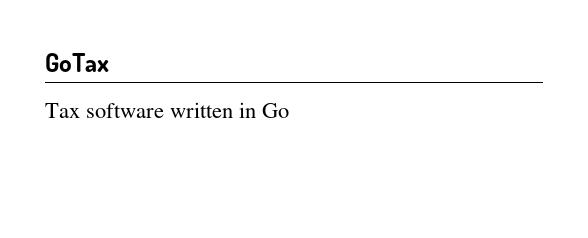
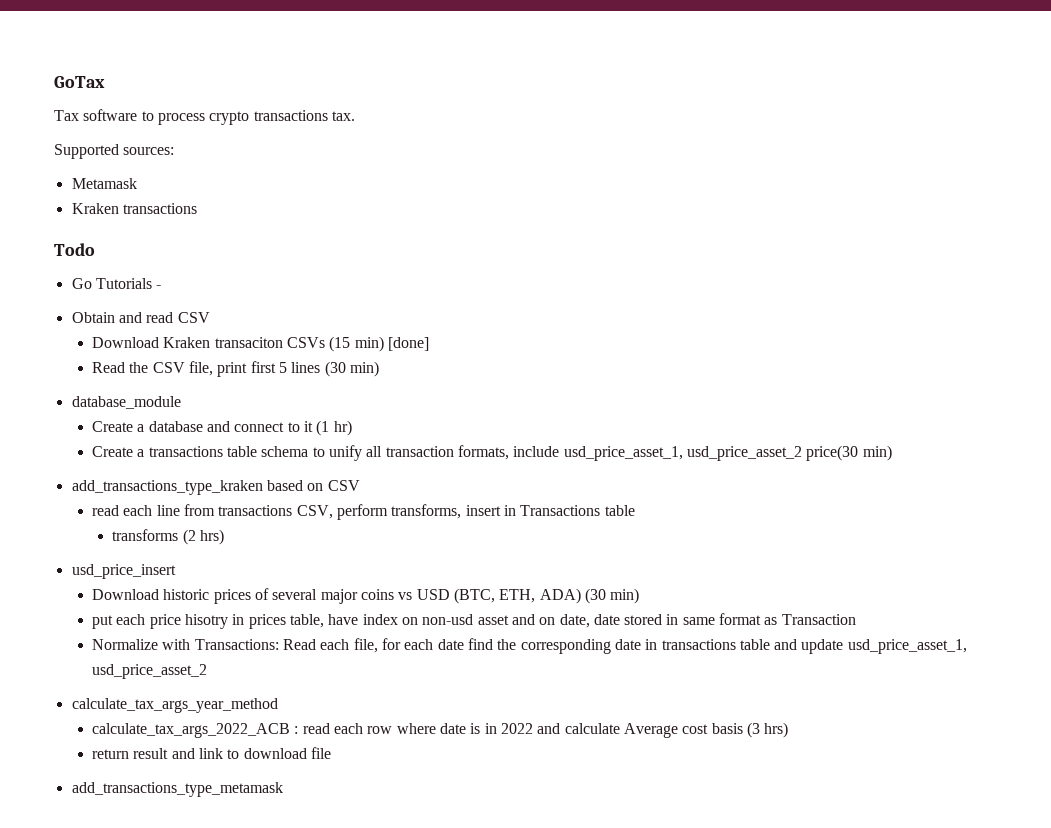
[170,102,290,118] written in Go -> [141,110,355,125] [54,144,175,159] [71,178,137,189] [71,203,197,214] [54,243,95,256] [71,278,162,289] [71,312,210,323] [92,336,429,352] [92,361,379,377] [71,396,181,409] [92,420,352,436] [92,445,892,461] [71,480,360,495] [92,504,635,520] [112,529,225,545] [71,564,176,579] [92,588,640,604] [92,613,856,629] [92,638,967,654] [92,664,208,679] [71,698,278,713] [92,722,789,738] [92,747,331,759] [71,782,283,797] to process crypto transactions tax. // Supported sources: // Metamask // Kraken transactions // Todo // Go Tutorials - // Obtain and read CSV // Download Kraken transaciton CSVs (15 min) [done] // Read the CSV file, print first 5 lines (30 min) // database_module // Create a database and connect to it (1 hr) // Create a transactions table schema to unify all transaction formats, include usd_price_asset_1, usd_price_asset_2 price(30 min) // add_transactions_type_kraken based on CSV // read each line from transactions CSV, perform transforms, insert in Transactions table // transforms (2 hrs) // usd_price_insert // Download historic prices of several major coins vs USD (BTC, ETH, ADA) (30 min) // put each price hisotry in prices table, have index on non-usd asset and on date, date stored in same format as Transaction // Normalize with Transactions: Read each file, for each date find the corresponding date in transactions table and update usd_price_asset_1, usd_price_asset_2 // calculate_tax_args_year_method // calculate_tax_args_2022_ACB : read each row where date is in 2022 and calculate Average cost basis (3 hrs) // return result and link to download file // add_transactions_type_metamask

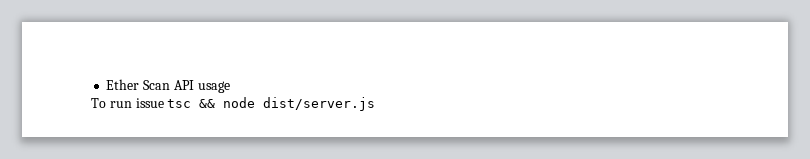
[54,76,105,88] [54,109,355,125] [54,144,175,159] [71,178,137,189] [71,203,197,214] [54,243,95,256] [71,278,162,289] [71,312,210,323] [92,336,429,352] [92,361,379,377] [71,396,181,409] [92,420,352,436] [92,445,892,461] [71,480,360,495] [92,504,635,520] [112,529,225,545] [71,564,176,579] [92,588,640,604] [92,613,856,629] [92,638,967,654] [92,664,208,679] [71,698,278,713] [92,722,789,738] [92,747,331,759] [71,782,283,797] GoTax // Tax software to process crypto transactions tax. // Supported sources: // Metamask // Kraken transactions // Todo // Go Tutorials - // Obtain and read CSV // Download Kraken transaciton CSVs (15 min) [done] // Read the CSV file, print first 5 lines (30 min) // database_module // Create a database and connect to it (1 hr) // Create a transactions table schema to unify all transaction formats, include usd_price_asset_1, usd_price_asset_2 price(30 min) // add_transactions_type_kraken based on CSV // read each line from transactions CSV, perform transforms, insert in Transactions table // transforms (2 hrs) // usd_price_insert // Download historic prices of several major coins vs USD (BTC, ETH, ADA) (30 min) // put each price hisotry in prices table, have index on non-usd asset and on date, date stored in same format as Transaction // Normalize with Transactions: Read each file, for each date find the corresponding date in transactions table and update usd_price_asset_1, usd_price_asset_2 // calculate_tax_args_year_method // calculate_tax_args_2022_ACB : read each row where date is in 2022 and calculate Average cost basis (3 hrs) // return result and link to download file // add_transactions_type_metamask -> [106,79,230,93] [91,97,376,111] Ether Scan API usage // To run issue tsc && node dist/server.js

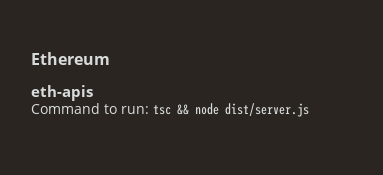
[106,79,230,93] [91,98,164,108] Ether Scan API usage // To run issue -> [31,52,110,65] [31,85,93,101] [31,103,149,114] Ethereum // eth-apis // Command to run:

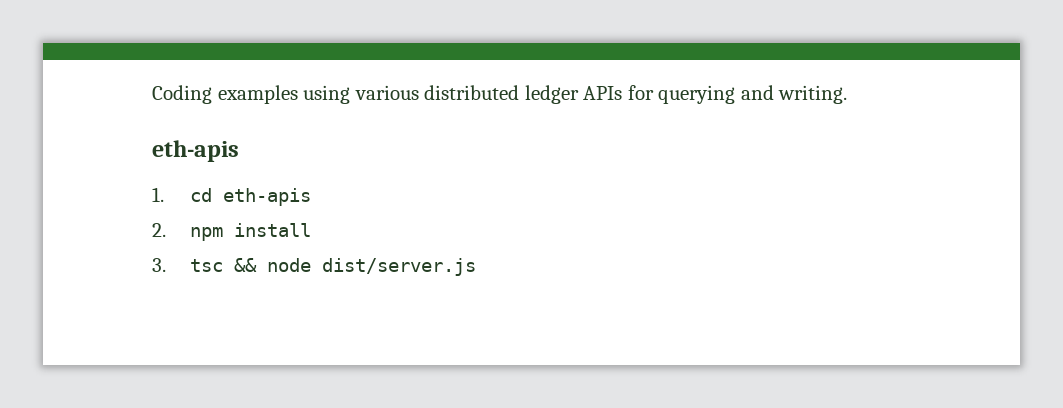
[31,52,110,65] [31,85,93,101] [31,103,149,114] Ethereum // eth-apis // Command to run: -> [152,85,848,104] [152,140,239,162] [152,187,312,206] [152,223,312,241] [152,258,166,272] Coding examples using various distributed ledger APIs for querying and writing. // eth-apis // 1. cd eth-apis // 2. npm install // 3.

